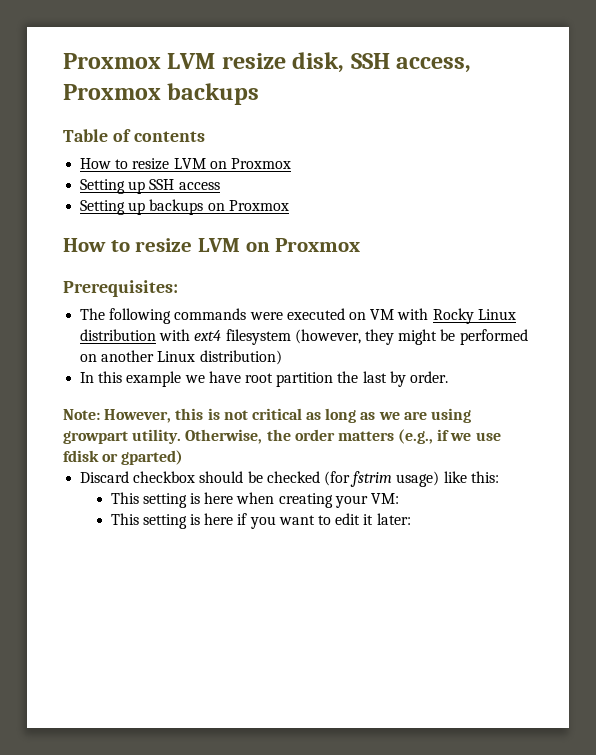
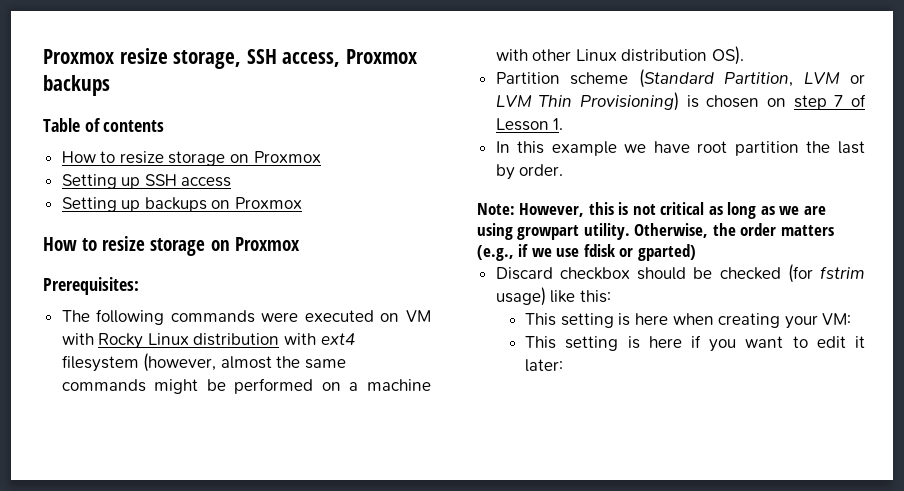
[63,52,345,73] Proxmox LVM resize disk, -> [43,48,242,69] Proxmox resize storage,
[173,158,206,169] LVM -> [168,151,226,166] storage
[198,238,241,252] LVM -> [150,238,206,256] storage
[364,329,528,345] [80,350,282,365] they might be performed on another Linux distribution) -> [220,356,347,369] [61,378,432,394] [495,46,745,65] [495,69,865,88] [495,92,866,111] [495,118,564,131] almost the same commands might be performed on a machine with other Linux distribution OS). // Partition scheme (Standard Partition, LVM or LVM Thin Provisioning) is chosen on step 7 of Lesson 1.

